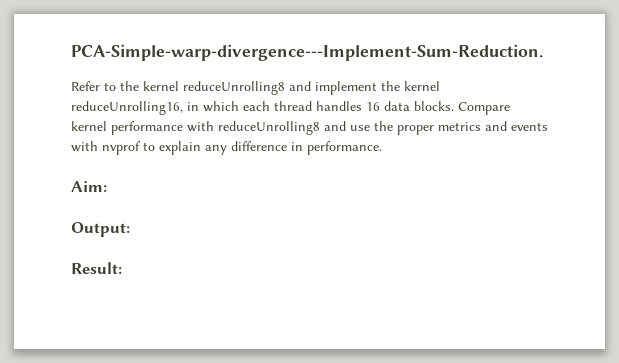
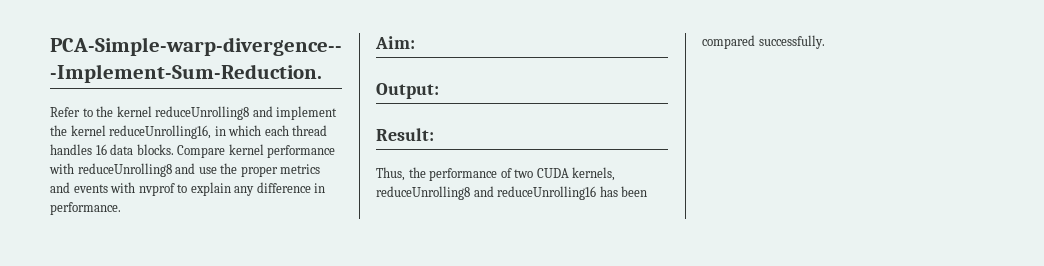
(122, 268) none -> [376,167,616,181] [376,186,648,200] [702,35,825,49] // Thus, the performance of two CUDA kernels, reduceUnrolling8 and reduceUnrolling16 has been compared successfully.

